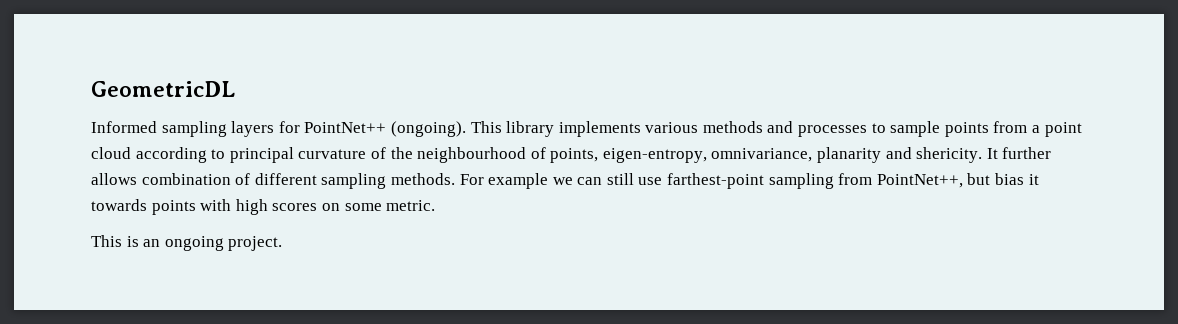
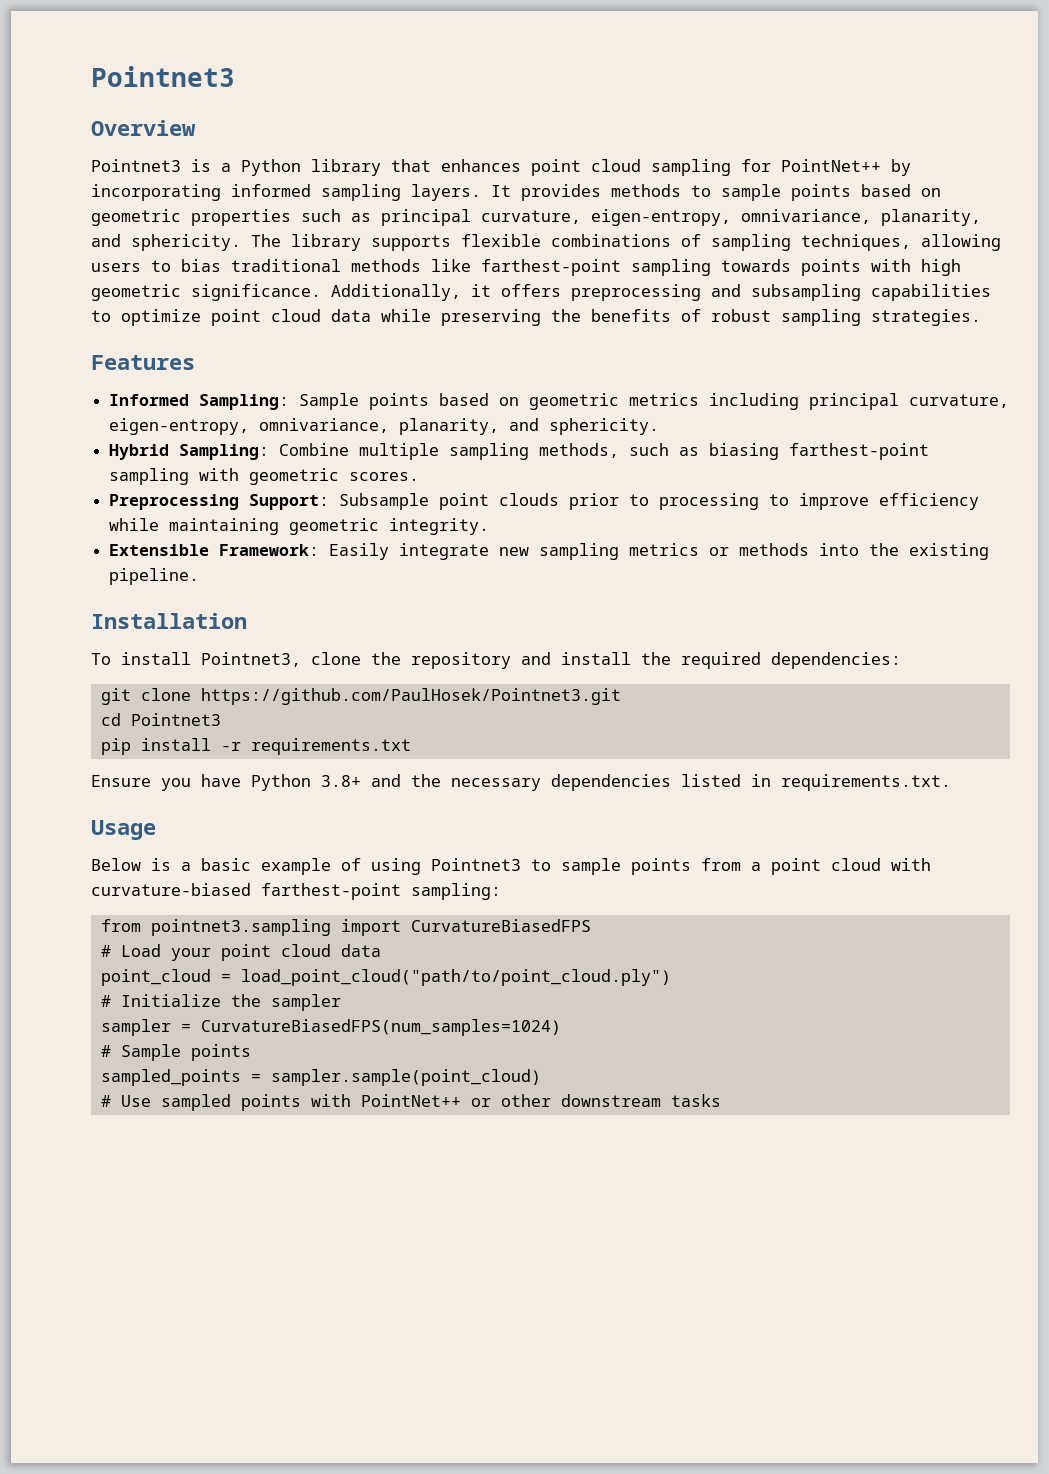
[91,81,235,97] [91,121,868,137] GeometricDL // Informed sampling layers for PointNet++ (ongoing). This library implements various methods and processes -> [91,66,235,87] [91,120,196,136] [91,159,911,176] [91,184,941,201] [91,209,981,226] [91,234,1001,251] [91,259,961,276] [91,284,991,301] [91,309,981,326] [91,355,195,370] [109,393,1010,410] [109,418,660,435] [109,443,930,460] [109,468,420,485] [109,493,980,510] [109,518,490,535] [109,543,990,560] [109,568,200,585] [91,613,247,629] [91,652,901,669] [100,688,621,705] [100,713,221,726] [100,738,411,755] [91,774,951,791] [91,820,156,840] [91,858,521,875] Pointnet3 // Overview // Pointnet3 is a Python library that enhances point cloud sampling for PointNet++ by incorporating informed sampling layers. It provides methods to sample points based on geometric properties such as principal curvature, eigen-entropy, omnivariance, planarity, and sphericity. The library supports flexible combinations of sampling techniques, allowing users to bias traditional methods like farthest-point sampling towards points with high geometric significance. Additionally, it offers preprocessing and subsampling capabilities to optimize point cloud data while preserving the benefits of robust sampling strategies. // Features // Informed Sampling: Sample points based on geometric metrics including principal curvature, eigen-entropy, omnivariance, planarity, and sphericity. // Hybrid Sampling: Combine multiple sampling methods, such as biasing farthest-point sampling with geometric scores. // Preprocessing Support: Subsample point clouds prior to processing to improve efficiency while maintaining geometric integrity. // Extensible Framework: Easily integrate new sampling metrics or methods into the existing pipeline. // Installation // To install Pointnet3, clone the repository and install the required dependencies: // git clone https://github.com/PaulHosek/Pointnet3.git // cd Pointnet3 // pip install -r requirements.txt // Ensure you have Python 3.8+ and the necessary dependencies listed in requirements.txt. // Usage // Below is a basic example of using Pointnet3
[135,147,1052,163] [91,173,1039,189] [91,199,436,215] [91,235,283,251] according to principal curvature of the neighbourhood of points, eigen-entropy, omnivariance, planarity and shericity. It further allows combination of different sampling methods. For example we can still use farthest-point sampling from PointNet++, but bias it towards points with high scores on some metric. // This is an ongoing project. -> [891,858,931,871] [91,883,501,900] [100,919,591,936] [100,944,381,961] [100,969,671,986] [100,994,341,1011] [100,1019,561,1036] [100,1044,251,1061] [100,1069,541,1086] [100,1094,721,1111] with curvature-biased farthest-point sampling: // from pointnet3.sampling import CurvatureBiasedFPS // # Load your point cloud data // point_cloud = load_point_cloud("path/to/point_cloud.ply") // # Initialize the sampler // sampler = CurvatureBiasedFPS(num_samples=1024) // # Sample points // sampled_points = sampler.sample(point_cloud) // # Use sampled points with PointNet++ or other downstream tasks

